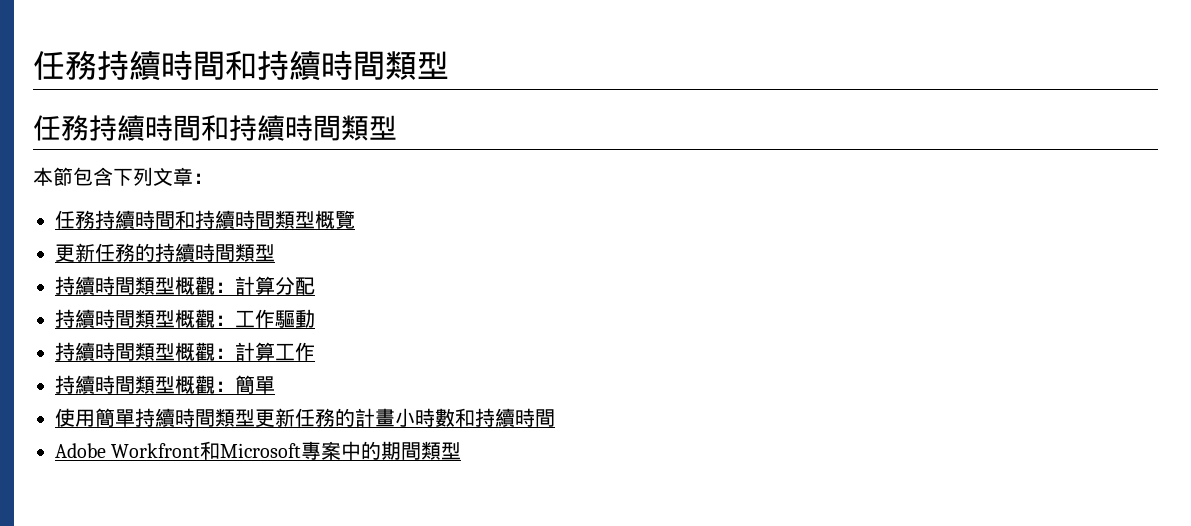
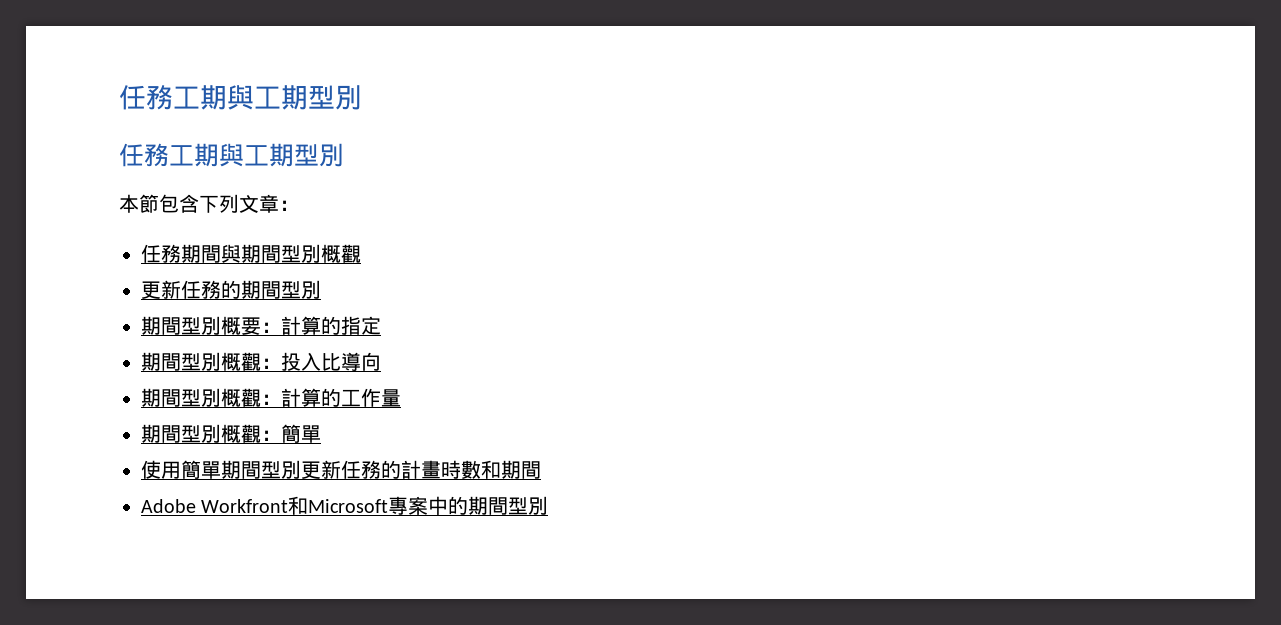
[33,51,449,81] [33,115,397,141] 任務持續時間和持續時間類型 // 任務持續時間和持續時間類型 -> [119,85,362,110] [119,143,344,167] 任務工期與工期型別 // 任務工期與工期型別
[95,210,355,229] [55,243,275,262] [55,276,315,295] [55,309,315,328] [55,342,315,361] [55,375,175,394] 持續時間和持續時間類型概覽 // 更新任務的持續時間類型 // 持續時間類型概觀：計算分配 // 持續時間類型概觀：工作驅動 // 持續時間類型概觀：計算工作 // 持續時間類型 -> [181,244,361,263] [141,280,321,299] [141,316,381,335] [141,352,381,371] [141,388,401,407] [141,424,221,443] 期間與期間型別概觀 // 更新任務的期間型別 // 期間型別概要：計算的指定 // 期間型別概觀：投入比導向 // 期間型別概觀：計算的工作量 // 期間型別
[135,408,255,427] 持續時間類型 -> [221,460,301,479] 期間型別
[395,408,535,427] 小時數和持續時 -> [441,460,521,479] 時數和期
[421,441,462,460] 類型 -> [508,496,549,515] 型別

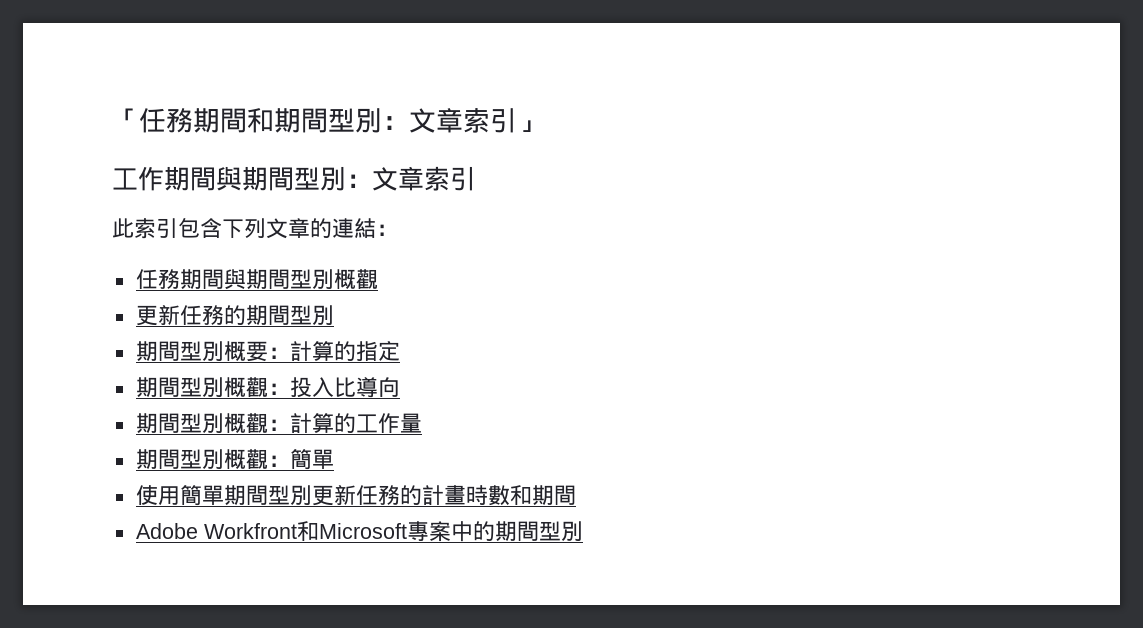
[119,85,362,110] [119,143,344,167] [119,194,159,213] 任務工期與工期型別 // 任務工期與工期型別 // 本節 -> [112,108,544,133] [112,166,476,191] [112,218,178,239] 「任務期間和期間型別：文章索引」 // 工作期間與期間型別：文章索引 // 此索引
(279, 203) none -> [310,218,376,238] 的連結

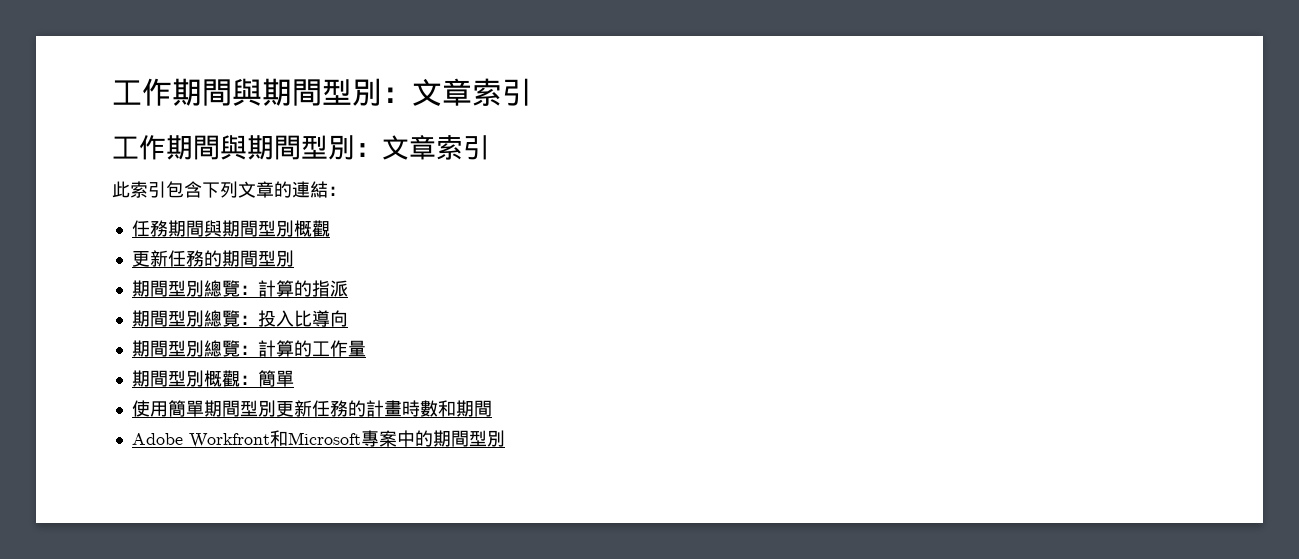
[112,108,544,133] 「任務期間和期間型別：文章索引」 -> [112,78,532,106] 工作期間與期間型別：文章索引
[223,341,268,362] 概要 -> [203,280,240,297] 總覽
[377,341,400,361] [135,377,268,398] 定 // 期間型別概觀 -> [329,280,348,297] [131,310,240,327] 派 // 期間型別總覽
[223,413,268,433] 概觀 -> [203,340,240,357] 總覽

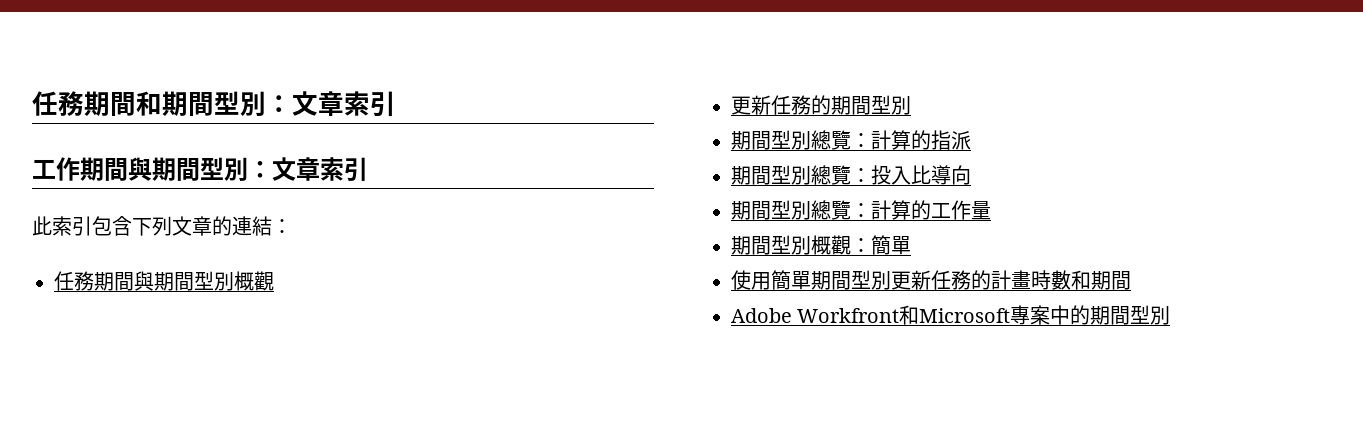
[112,78,262,106] 工作期間與 -> [32,91,162,116] 任務期間和

